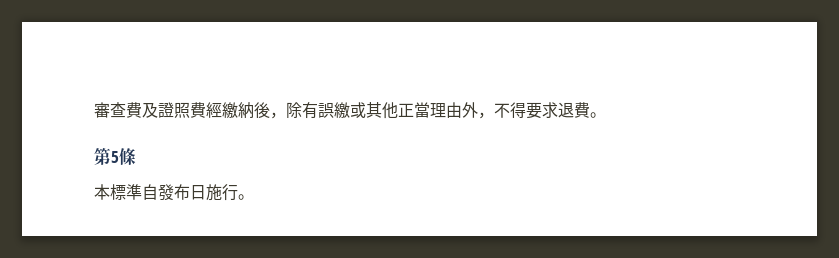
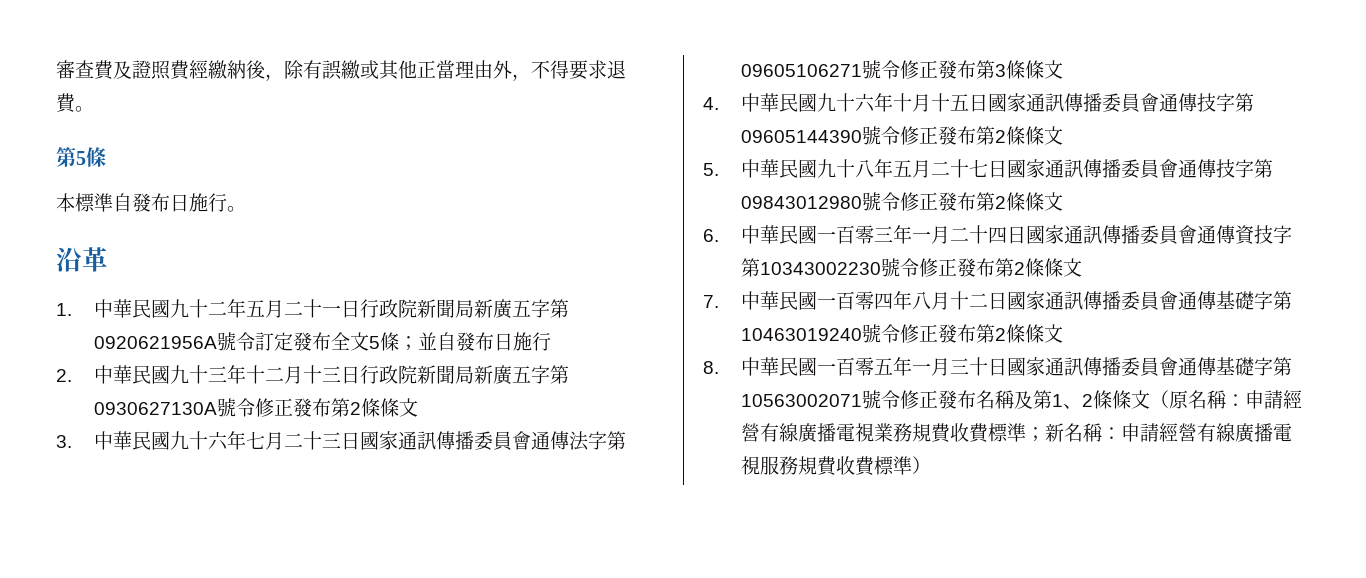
(254, 197) none -> [56,247,108,272] [56,299,569,319] [93,332,551,351] [56,365,569,385] [93,398,418,417] [56,431,626,451] [740,60,1063,79] [703,93,1254,113] [740,126,1063,145] [703,159,1273,179] [740,192,1063,211] [703,225,1292,245] [740,258,1082,277] [703,291,1292,311] [740,324,1063,343] [703,357,1292,377] [740,390,1302,409] [740,423,1292,443] [740,456,931,476] // 沿革 // 1.中華民國九十二年五月二十一日行政院新聞局新廣五字第0920621956A號令訂定發布全文5條；並自發布日施行 // 2.中華民國九十三年十二月十三日行政院新聞局新廣五字第0930627130A號令修正發布第2條條文 // 3.中華民國九十六年七月二十三日國家通訊傳播委員會通傳法字第09605106271號令修正發布第3條條文 // 4.中華民國九十六年十月十五日國家通訊傳播委員會通傳技字第09605144390號令修正發布第2條條文 // 5.中華民國九十八年五月二十七日國家通訊傳播委員會通傳技字第09843012980號令修正發布第2條條文 // 6.中華民國一百零三年一月二十四日國家通訊傳播委員會通傳資技字第10343002230號令修正發布第2條條文 // 7.中華民國一百零四年八月十二日國家通訊傳播委員會通傳基礎字第10463019240號令修正發布第2條條文 // 8.中華民國一百零五年一月三十日國家通訊傳播委員會通傳基礎字第10563002071號令修正發布名稱及第1、2條條文（原名稱：申請經營有線廣播電視業務規費收費標準；新名稱：申請經營有線廣播電視服務規費收費標準）

